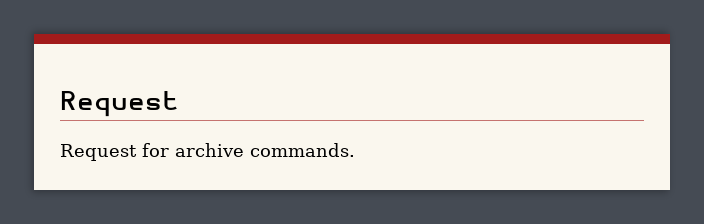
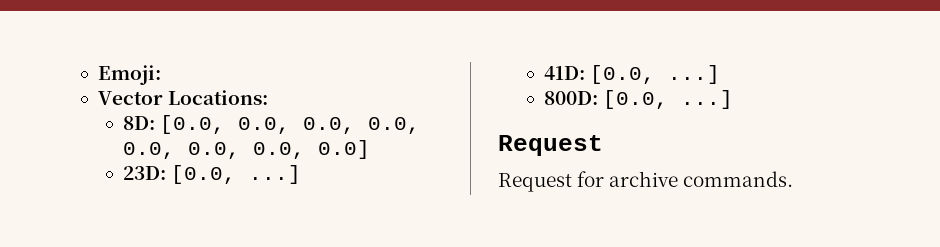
(60, 104) none -> [97,65,161,85] [97,90,269,105] [122,115,420,134] [122,140,370,159] [122,165,301,184] [543,65,720,84] [543,90,733,109] Emoji: // Vector Locations: // 8D: [0.0, 0.0, 0.0, 0.0, 0.0, 0.0, 0.0, 0.0] // 23D: [0.0, ...] // 41D: [0.0, ...] // 800D: [0.0, ...] //

